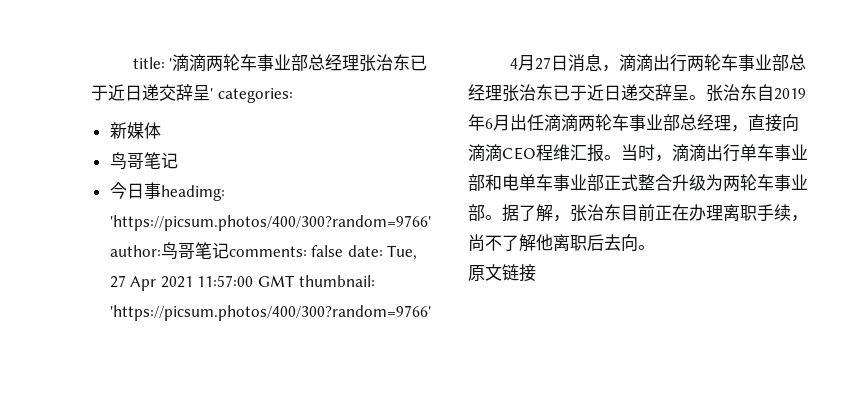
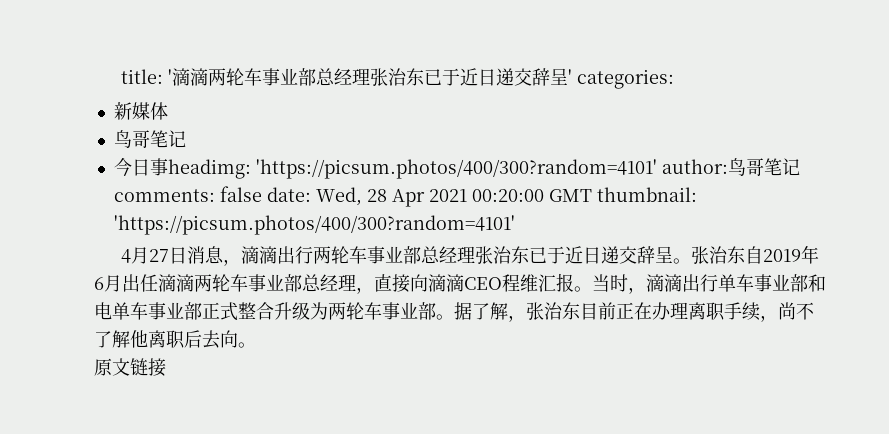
[109,215,431,231] 'https://picsum.photos/400/300?random=9766' -> [255,159,657,179] 'https://picsum.photos/400/300?random=4101'
[387,245,418,260] [109,275,126,288] Tue, 27 -> [315,187,387,206] Wed, 28
[197,275,254,287] 11:57:00 -> [471,189,544,202] 00:20:00
[109,305,431,321] 'https://picsum.photos/400/300?random=9766' -> [113,215,515,235] 'https://picsum.photos/400/300?random=4101'

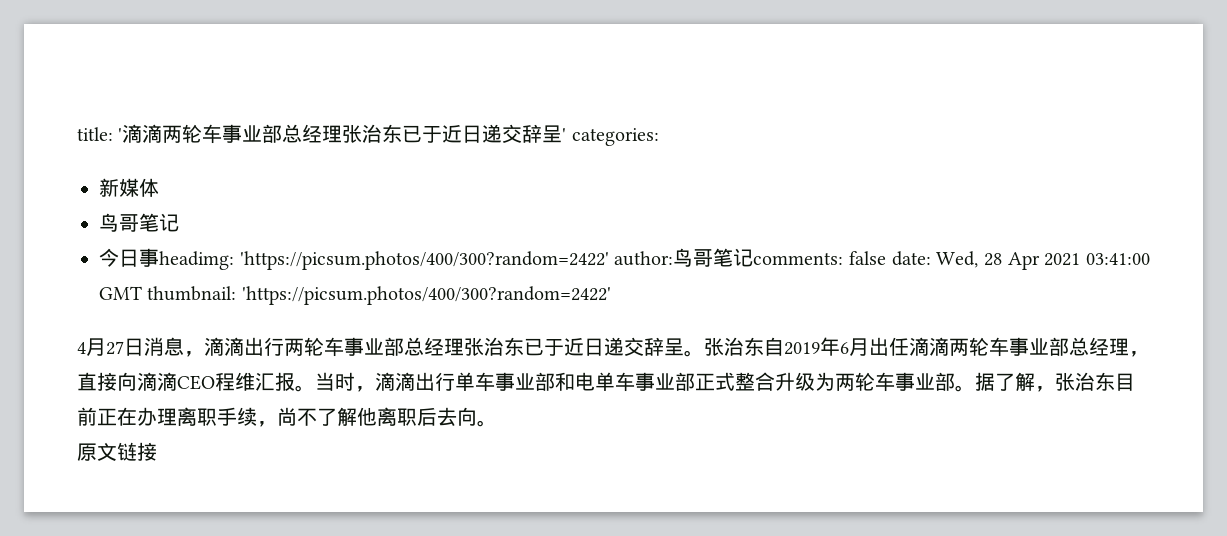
[255,159,657,179] 'https://picsum.photos/400/300?random=4101' -> [239,251,609,270] 'https://picsum.photos/400/300?random=2422'
[471,189,544,202] 00:20:00 -> [1085,253,1150,265] 03:41:00
[113,215,515,235] 'https://picsum.photos/400/300?random=4101' -> [241,286,611,305] 'https://picsum.photos/400/300?random=2422'

